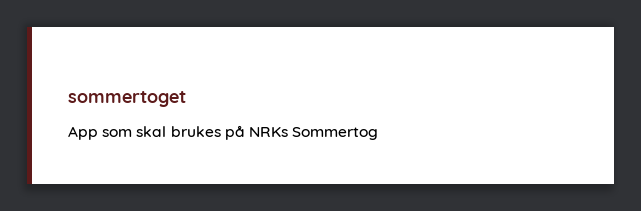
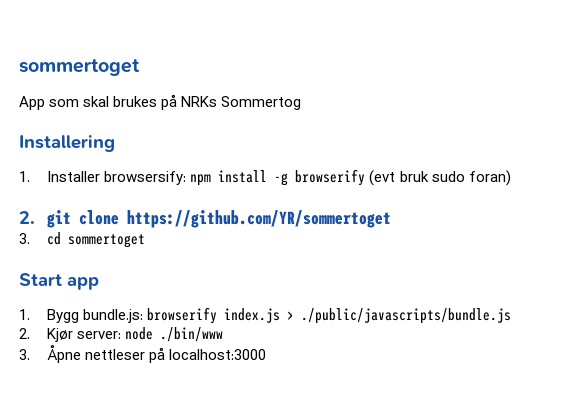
(379, 133) none -> [19,135,115,152] [19,169,511,186] [19,210,392,228] [19,232,146,248] [19,273,99,290] [19,307,512,324] [19,327,224,342] [19,345,267,363] // Installering // 1. Installer browsersify: npm install -g browserify (evt bruk sudo foran) // 2. git clone https://github.com/YR/sommertoget // 3. cd sommertoget // Start app // 1. Bygg bundle.js: browserify index.js > ./public/javascripts/bundle.js // 2. Kjør server: node ./bin/www // 3. Åpne nettleser på localhost:3000

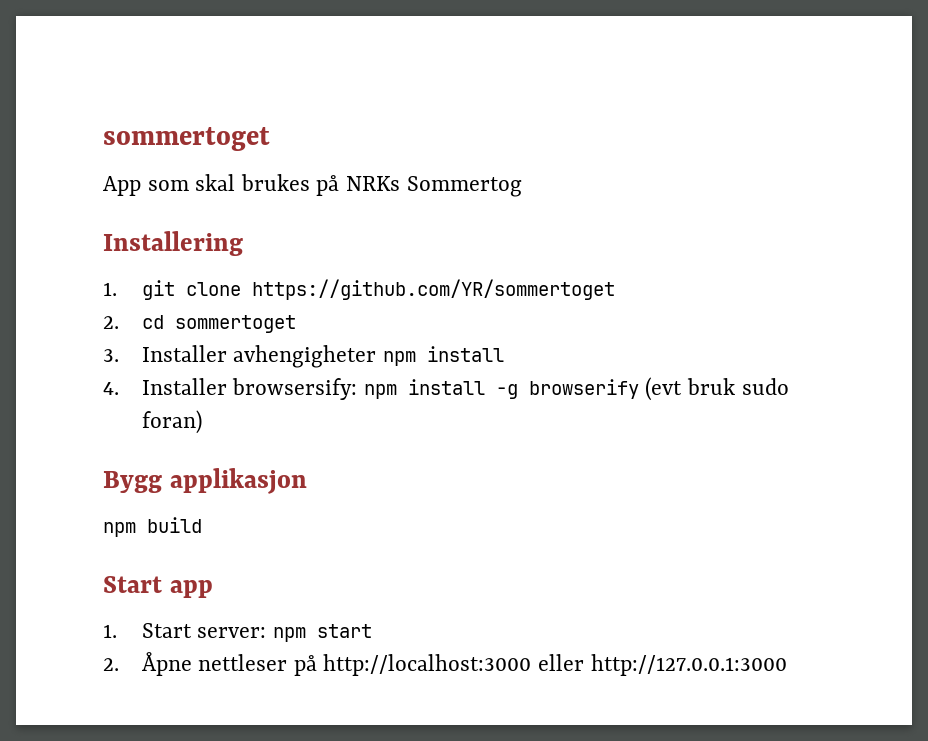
(30, 176) none -> [141,279,615,300] [103,315,296,333] [103,345,504,368] [103,382,119,395] git clone https://github.com/YR/sommertoget // 2. cd sommertoget // 3. Installer avhengigheter npm install // 4.
[19,210,392,228] [19,232,146,248] [19,273,99,290] [19,307,512,324] [19,327,224,342] [19,345,267,363] 2. git clone https://github.com/YR/sommertoget // 3. cd sommertoget // Start app // 1. Bygg bundle.js: browserify index.js > ./public/javascripts/bundle.js // 2. Kjør server: node ./bin/www // 3. Åpne nettleser på localhost:3000 -> [103,468,307,494] [103,517,202,537] [103,576,213,598] [103,623,372,642] [103,652,787,676] Bygg applikasjon // npm build // Start app // 1. Start server: npm start // 2. Åpne nettleser på http://localhost:3000 eller http://127.0.0.1:3000

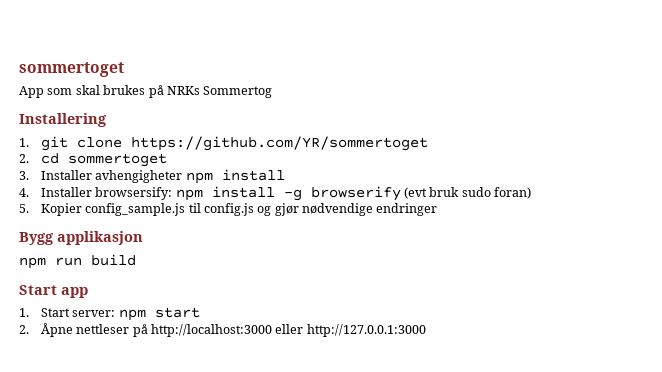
(202, 422) none -> [19,203,438,216] // 5. Kopier config_sample.js til config.js og gjør nødvendige endringer
(136, 529) none -> [55,257,82,266] run

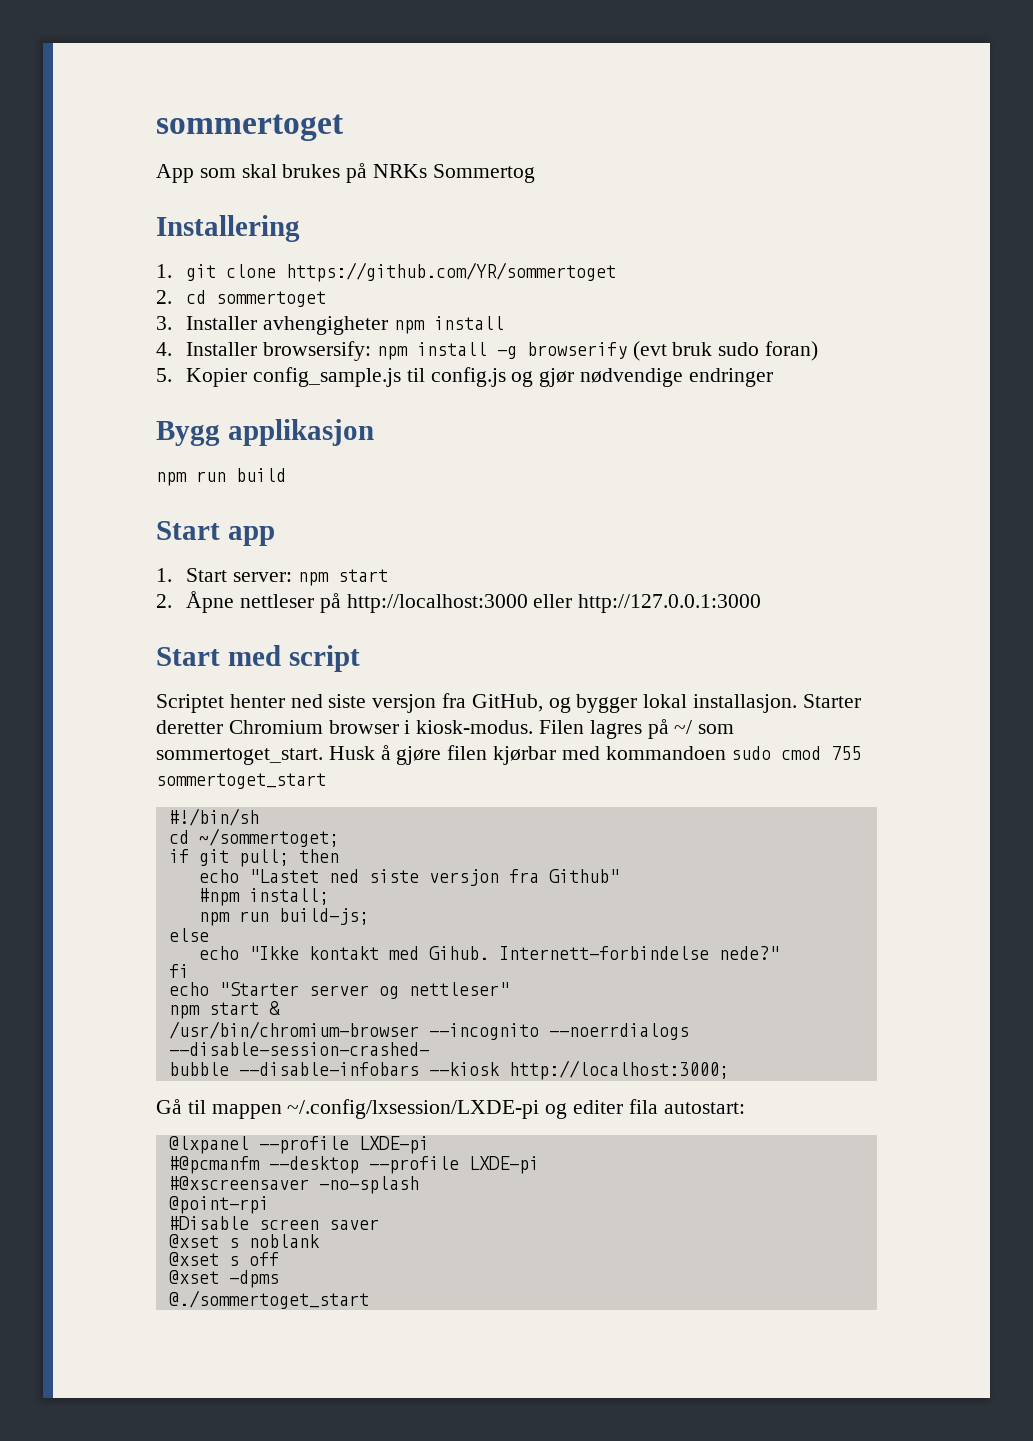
(426, 330) none -> [156,645,360,672] [156,693,861,713] [156,719,735,739] [156,745,862,765] [156,773,326,789] [168,808,259,826] [168,828,339,847] [168,849,339,867] [198,869,619,886] [198,888,329,906] [198,908,369,926] [168,928,209,942] [198,946,779,960] [168,964,189,978] [168,982,509,999] [168,1001,280,1019] [168,1021,689,1040] [168,1042,429,1056] [168,1060,729,1080] [156,1099,745,1119] [168,1136,429,1154] [168,1156,539,1174] [168,1176,419,1194] [168,1196,269,1214] [168,1216,379,1230] [168,1234,320,1248] [168,1252,279,1266] [168,1270,279,1288] [168,1290,369,1309] // Start med script // Scriptet henter ned siste versjon fra GitHub, og bygger lokal installasjon. Starter deretter Chromium browser i kiosk-modus. Filen lagres på ~/ som sommertoget_start. Husk å gjøre filen kjørbar med kommandoen sudo cmod 755 sommertoget_start // #!/bin/sh // cd ~/sommertoget; // if git pull; then // echo "Lastet ned siste versjon fra Github" // #npm install; // npm run build-js; // else // echo "Ikke kontakt med Gihub. Internett-forbindelse nede?" // fi // echo "Starter server og nettleser" // npm start & // /usr/bin/chromium-browser --incognito --noerrdialogs --disable-session-crashed- // bubble --disable-infobars --kiosk http://localhost:3000; // Gå til mappen ~/.config/lxsession/LXDE-pi og editer fila autostart: // @lxpanel --profile LXDE-pi // #@pcmanfm --desktop --profile LXDE-pi // #@xscreensaver -no-splash // @point-rpi // #Disable screen saver // @xset s noblank // @xset s off // @xset -dpms // @./sommertoget_start

